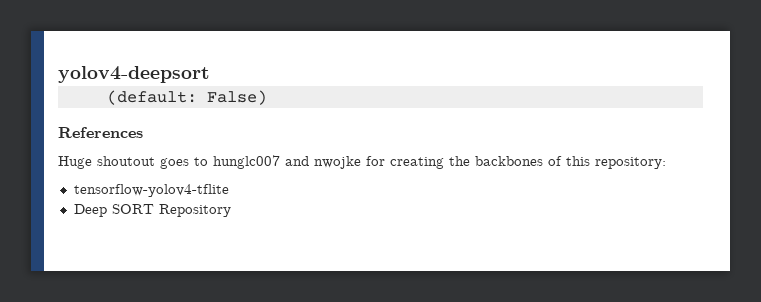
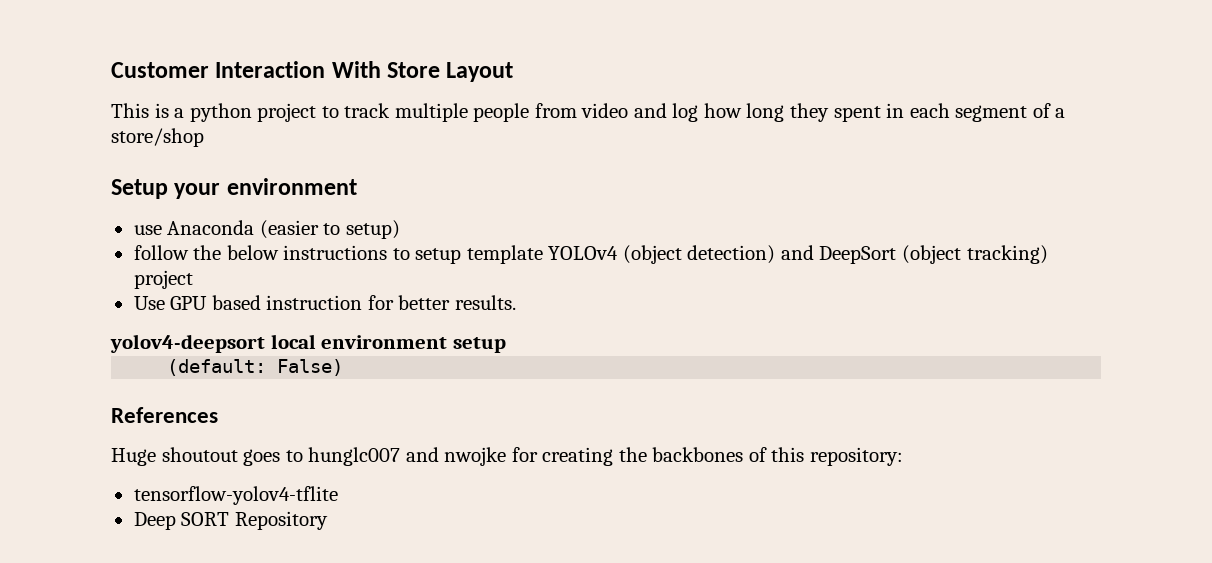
[58,66,210,83] yolov4-deepsort -> [111,61,514,82] [111,103,1066,122] [111,128,204,147] [111,178,357,199] [133,220,400,239] [133,245,1048,264] [133,270,193,289] [133,295,516,310] [110,334,506,353] Customer Interaction With Store Layout // This is a python project to track multiple people from video and log how long they spent in each segment of a store/shop // Setup your environment // use Anaconda (easier to setup) // follow the below instructions to setup template YOLOv4 (object detection) and DeepSort (object tracking) project // Use GPU based instruction for better results. // yolov4-deepsort local environment setup

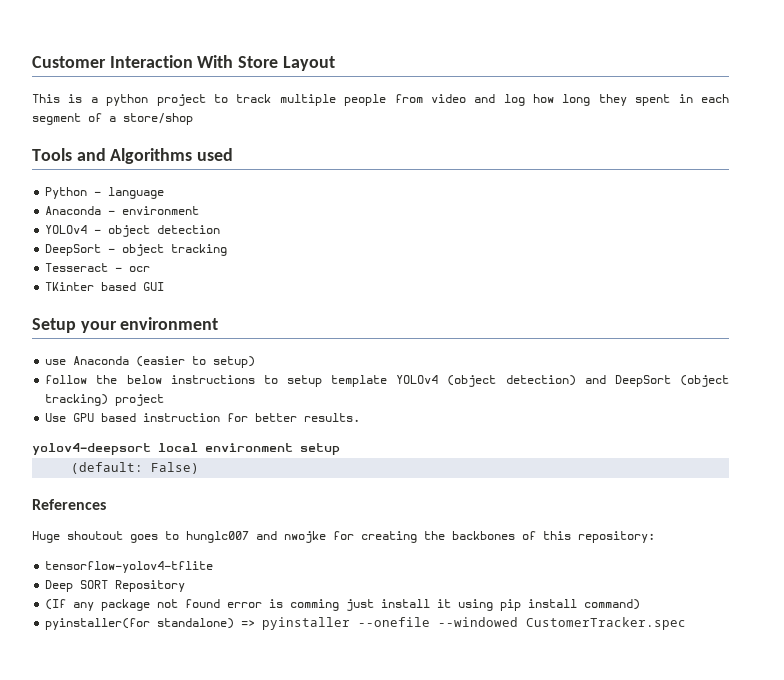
(204, 137) none -> [32,148,234,164] [45,187,165,199] [45,206,200,215] [45,225,221,237] [45,244,228,256] [45,263,151,272] [45,282,165,291] // Tools and Algorithms used // Python - language // Anaconda - environment // YOLOv4 - object detection // DeepSort - object tracking // Tesseract - ocr // TKinter based GUI
(328, 520) none -> [45,599,641,611] [45,617,687,630] // (If any package not found error is comming just install it using pip install command) // pyinstaller(for standalone) => pyinstaller --onefile --windowed CustomerTracker.spec

